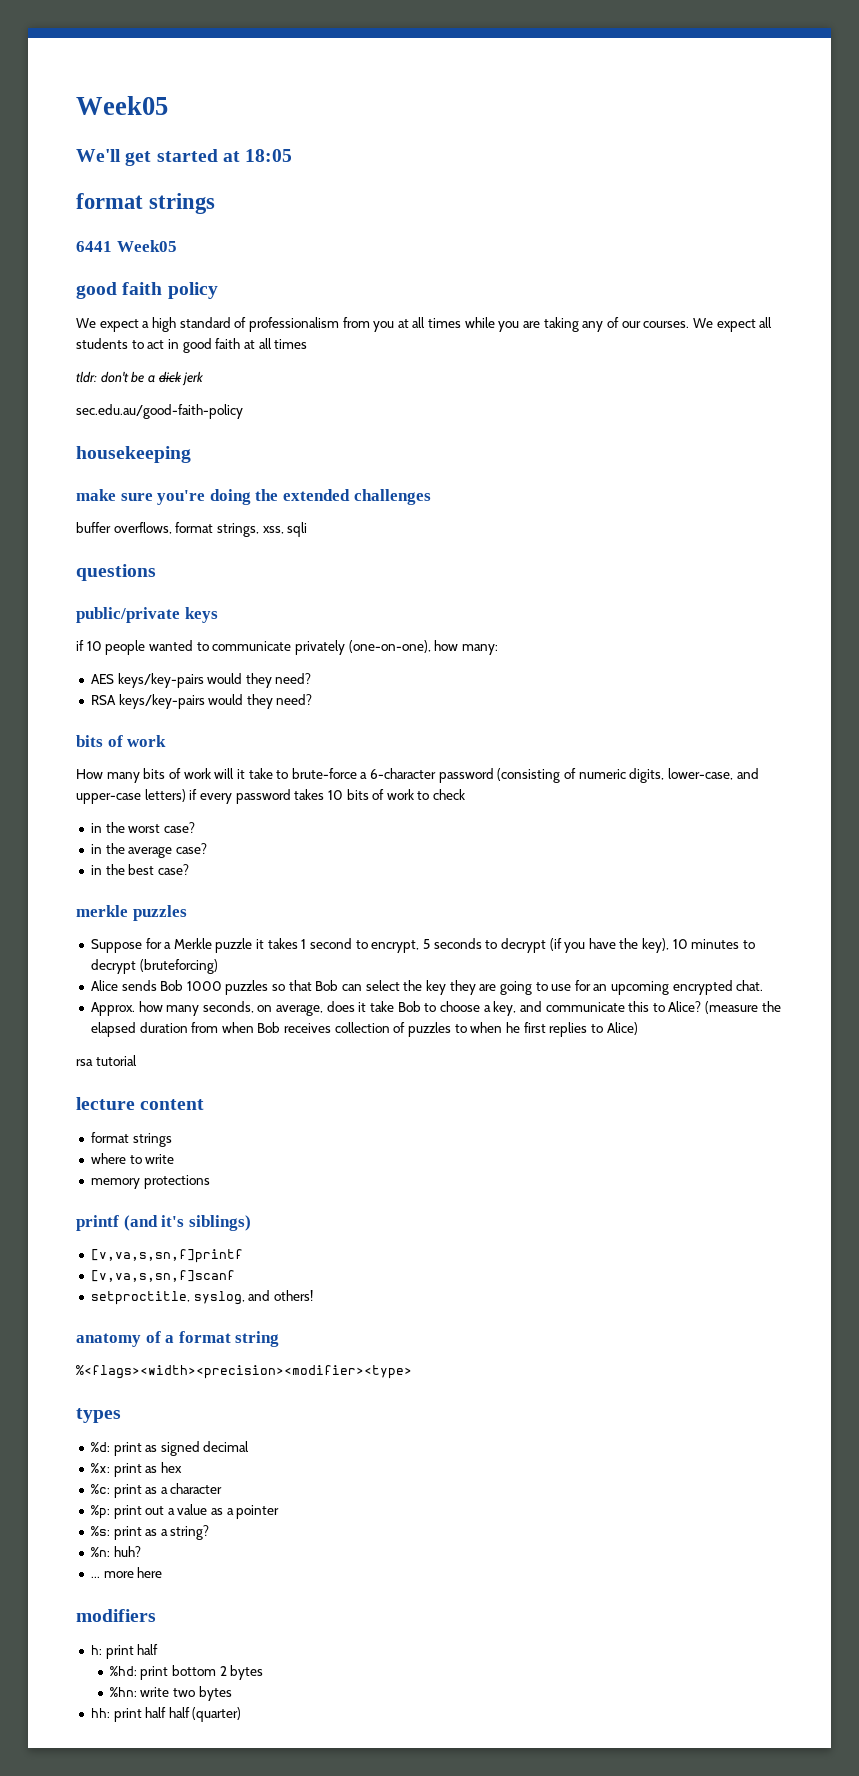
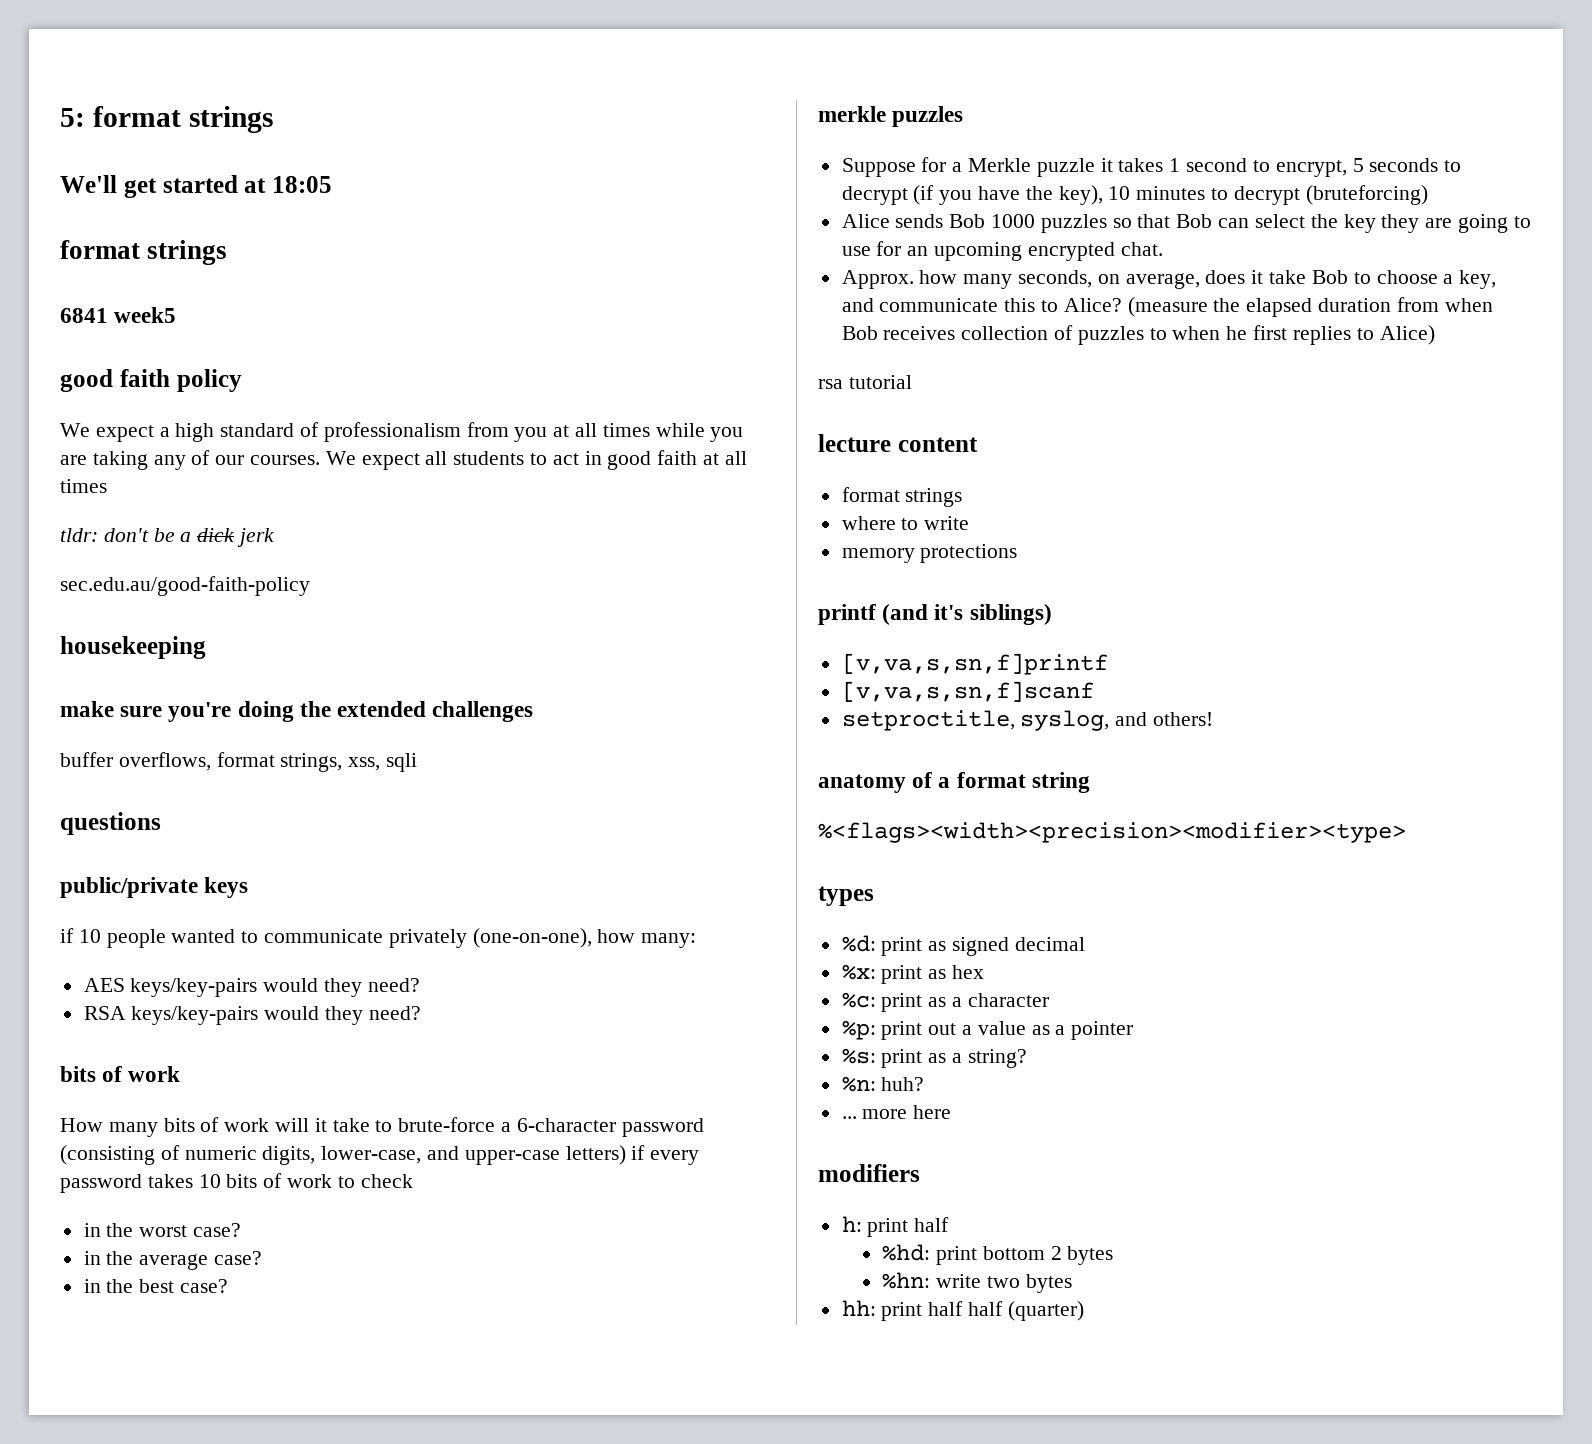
[76,96,168,115] Week05 -> [60,106,273,133] 5: format strings
[76,240,177,252] 6441 Week05 -> [60,307,177,323] 6841 week5

